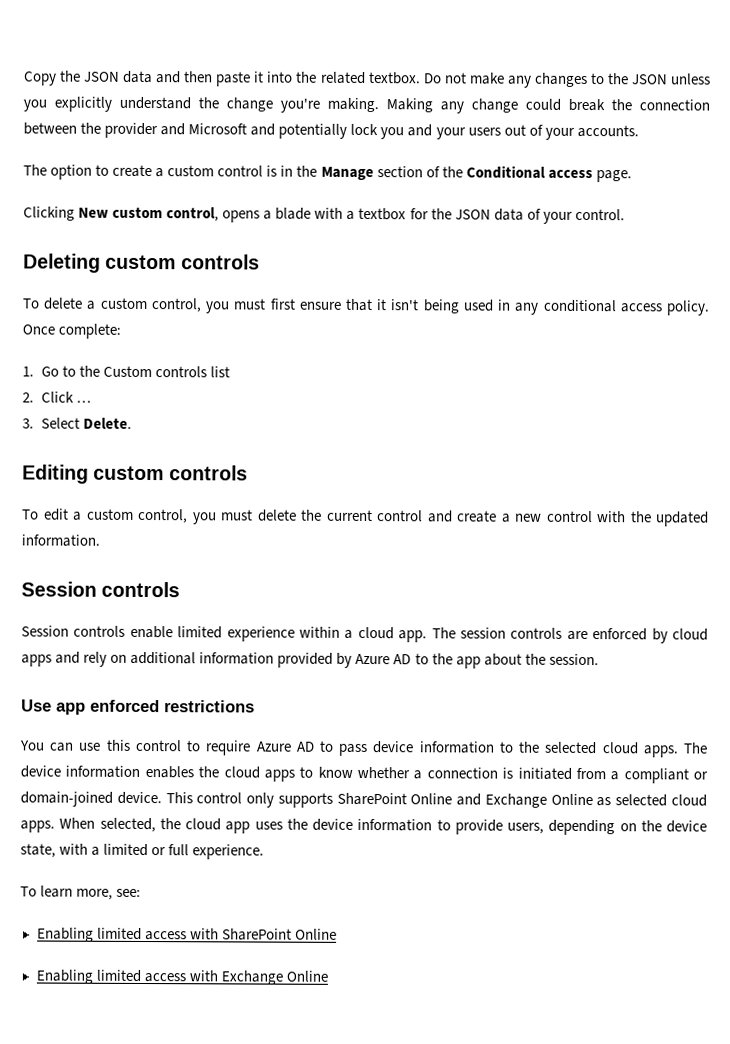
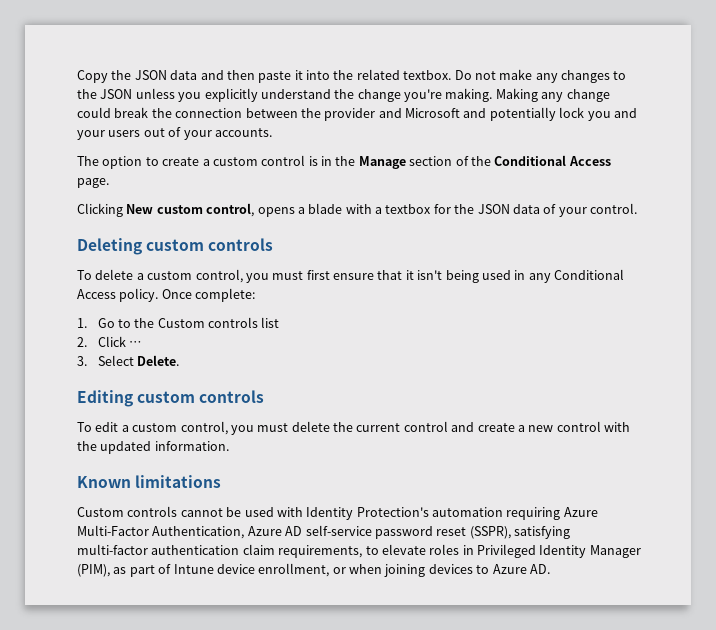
[547,169,593,180] access -> [568,156,611,166] Access
[542,299,662,313] conditional access -> [554,269,624,280] [77,289,116,299] Conditional Access
[21,581,181,598] [21,625,708,644] [21,651,599,669] [21,699,255,715] [19,739,708,758] [20,765,708,784] [20,791,707,808] [20,817,707,836] [20,843,265,860] [20,885,142,900] [36,927,337,942] [35,969,328,985] Session controls // Session controls enable limited experience within a cloud app. The session controls are enforced by cloud apps and rely on additional information provided by Azure AD to the app about the session. // Use app enforced restrictions // You can use this control to require Azure AD to pass device information to the selected cloud apps. The device information enables the cloud apps to know whether a connection is initiated from a compliant or domain-joined device. This control only supports SharePoint Online and Exchange Online as selected cloud apps. When selected, the cloud app uses the device information to provide users, depending on the device state, with a limited or full experience. // To learn more, see: // Enabling limited access with SharePoint Online // Enabling limited access with Exchange Online -> [77,475,222,488] [77,506,598,520] [77,525,570,539] [77,544,641,558] [77,563,550,577] Known limitations // Custom controls cannot be used with Identity Protection's automation requiring Azure Multi-Factor Authentication, Azure AD self-service password reset (SSPR), satisfying multi-factor authentication claim requirements, to elevate roles in Privileged Identity Manager (PIM), as part of Intune device enrollment, or when joining devices to Azure AD.

